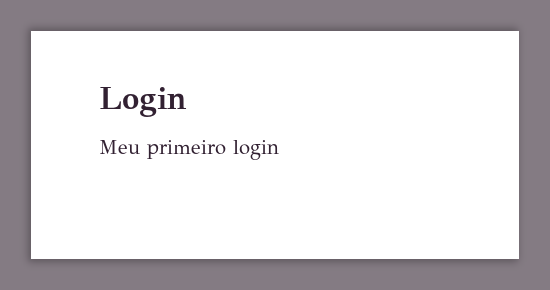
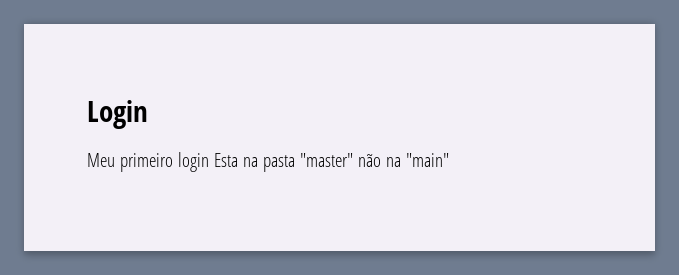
(279, 150) none -> [213,153,449,172] Esta na pasta "master" não na "main"

